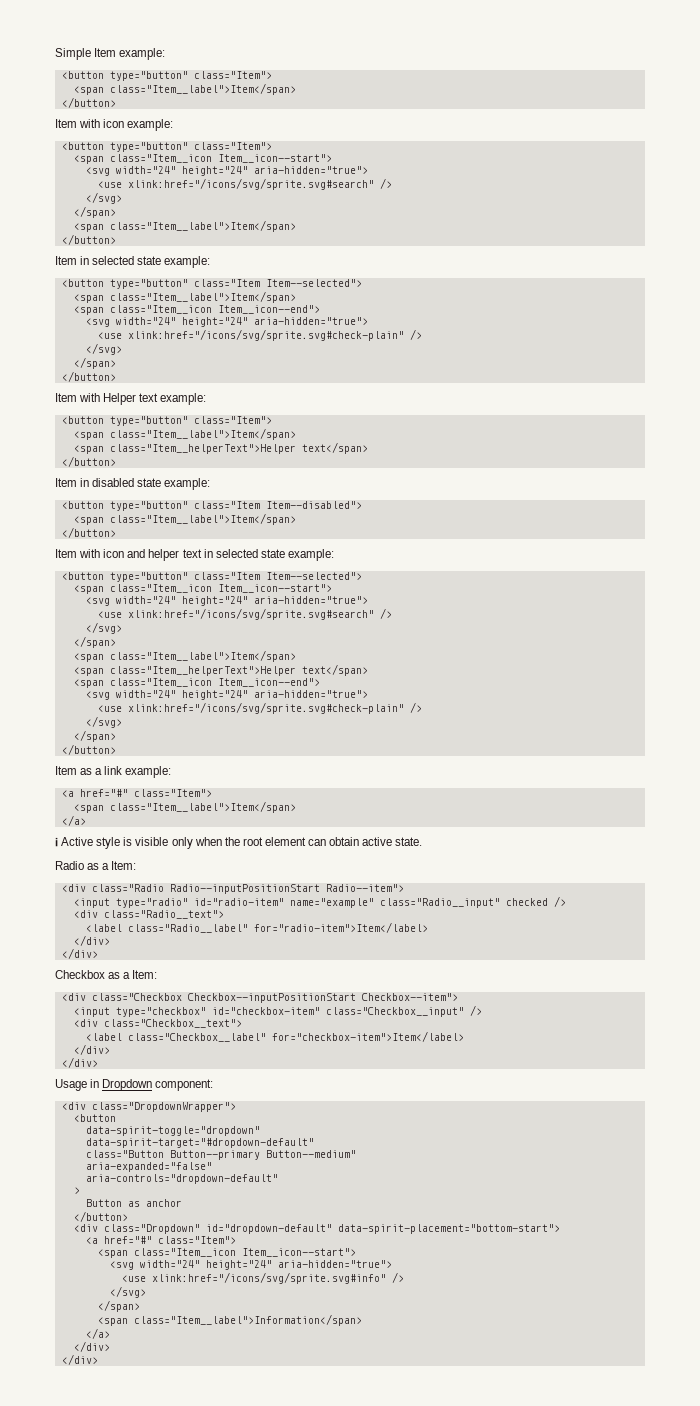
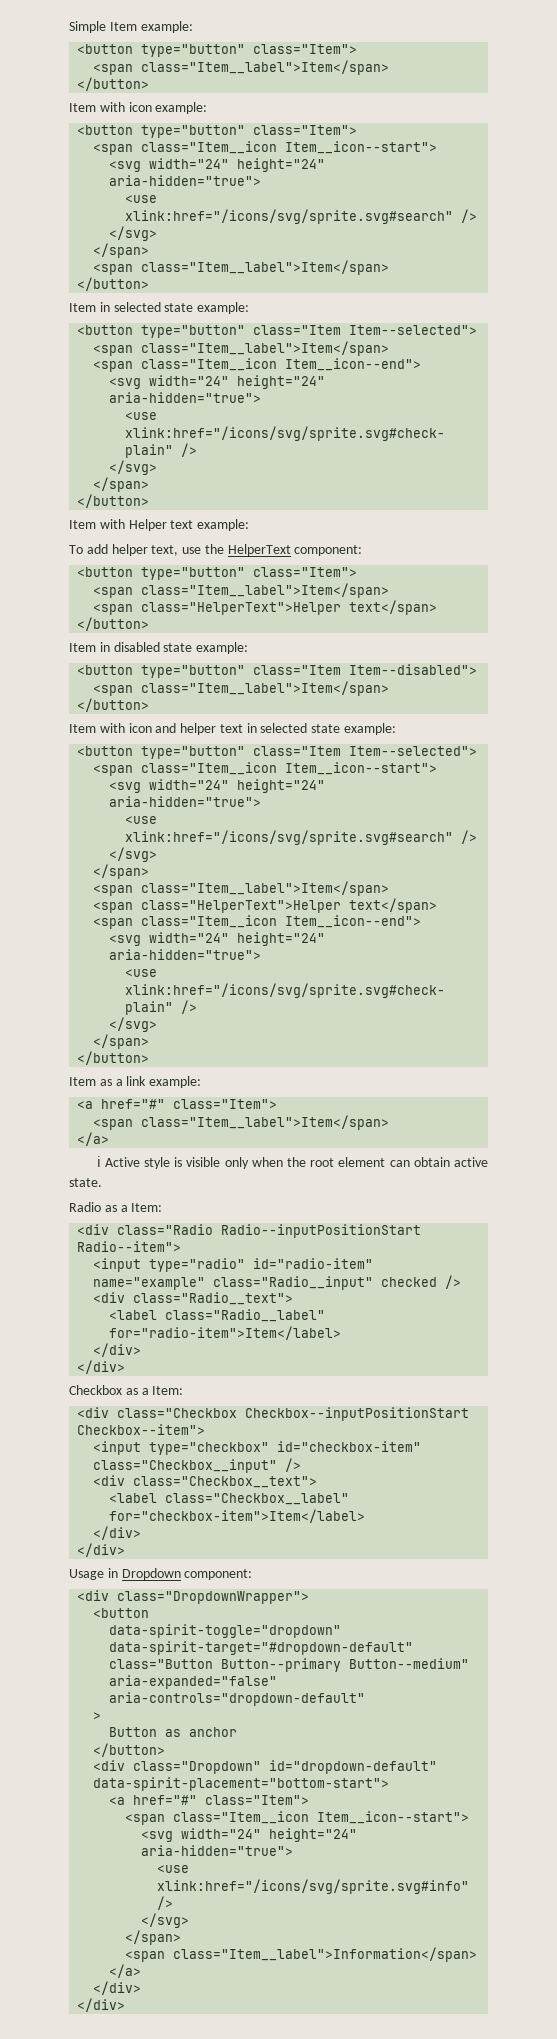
(207, 399) none -> [69,544,363,556] // To add helper text, use the HelperText component:
[109,444,296,454] class="Item__helperText">Helper -> [141,602,342,615] class="HelperText">Helper
[109,666,296,676] class="Item__helperText">Helper -> [141,900,342,913] class="HelperText">Helper

